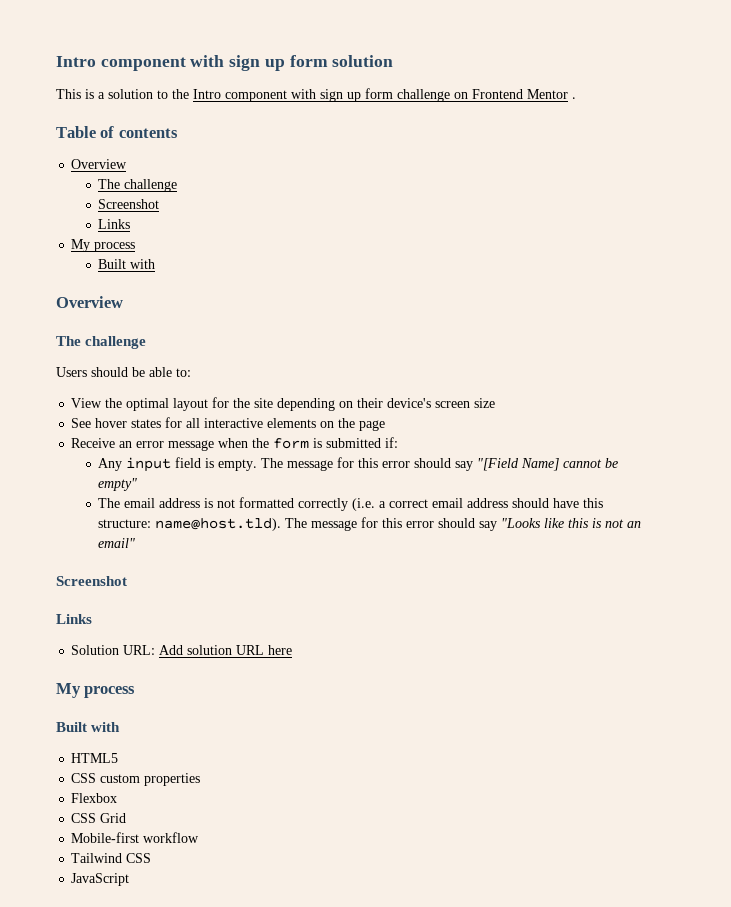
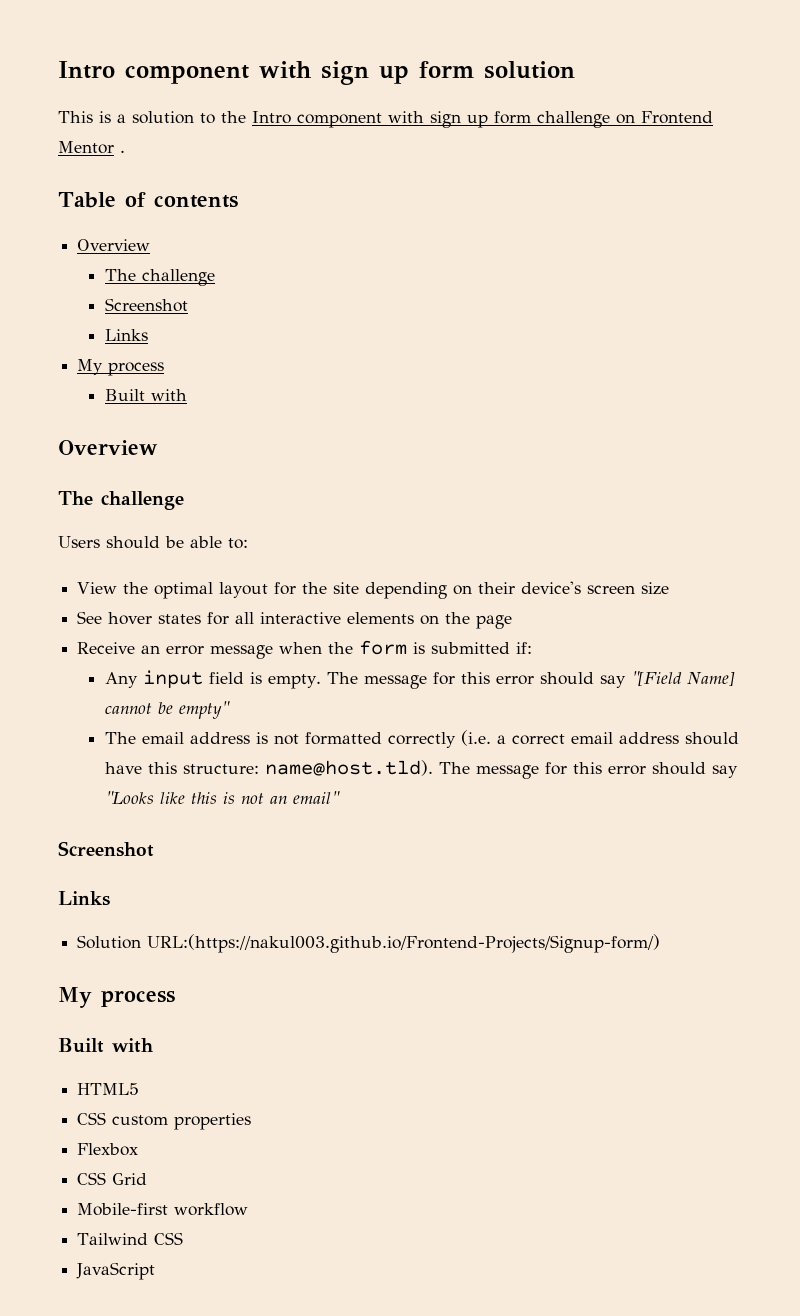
[123,645,293,655] URL: Add solution URL here -> [147,934,661,953] URL:(https://nakul003.github.io/Frontend-Projects/Signup-form/)

